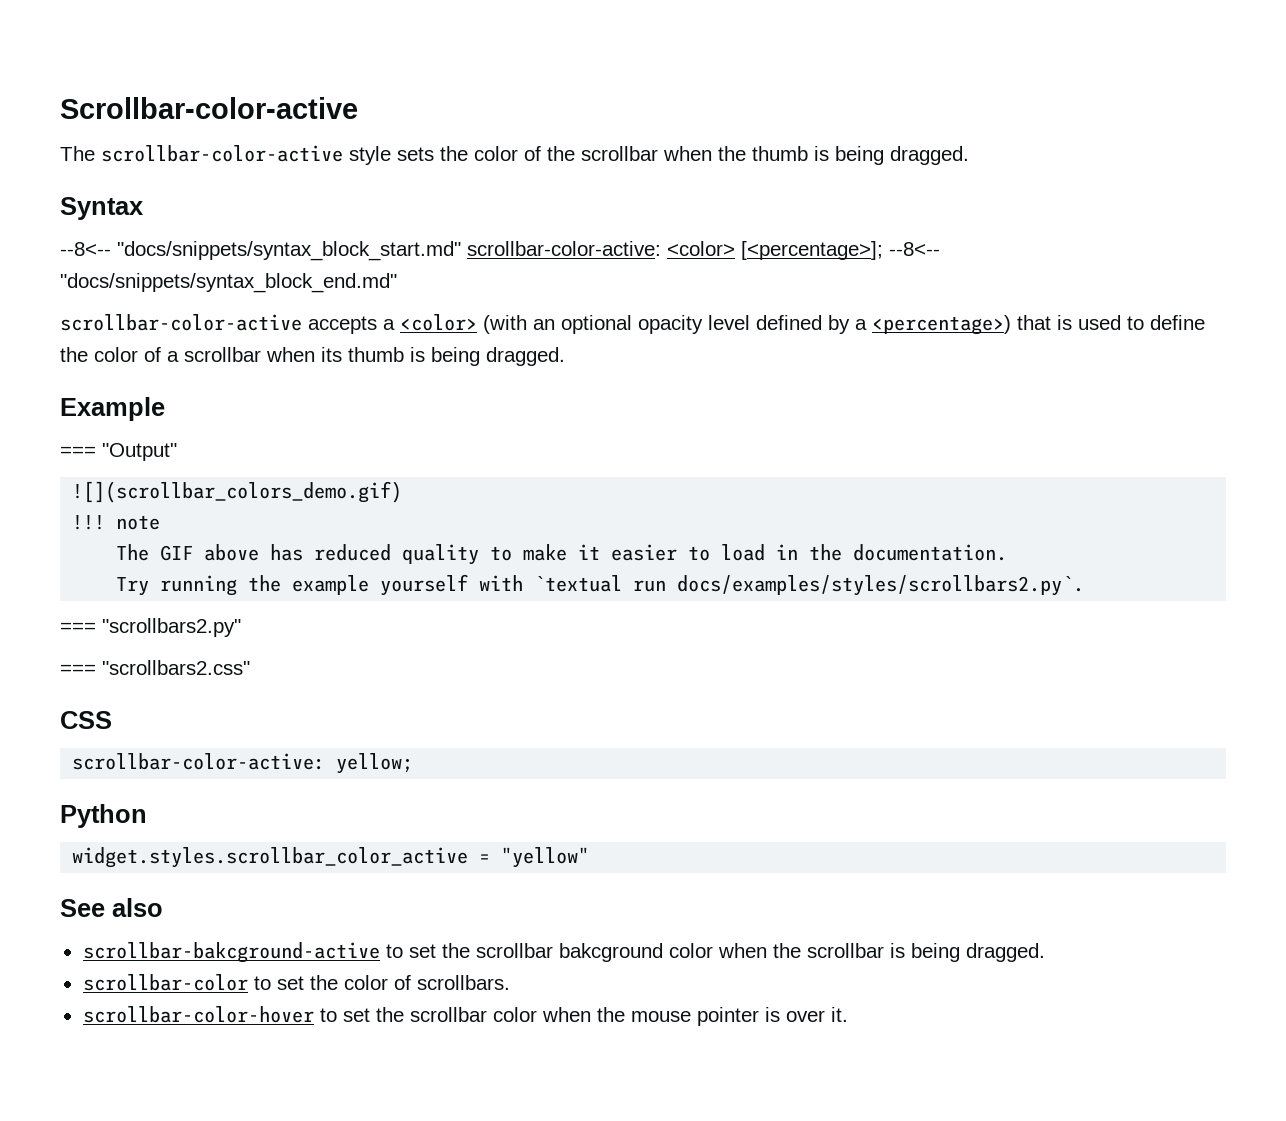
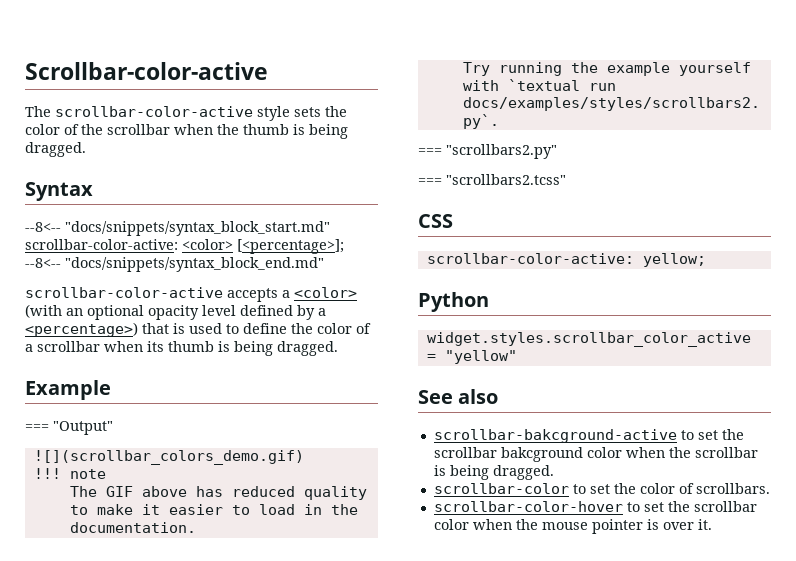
[102,660,250,675] "scrollbars2.css" -> [446,174,566,185] "scrollbars2.tcss"

